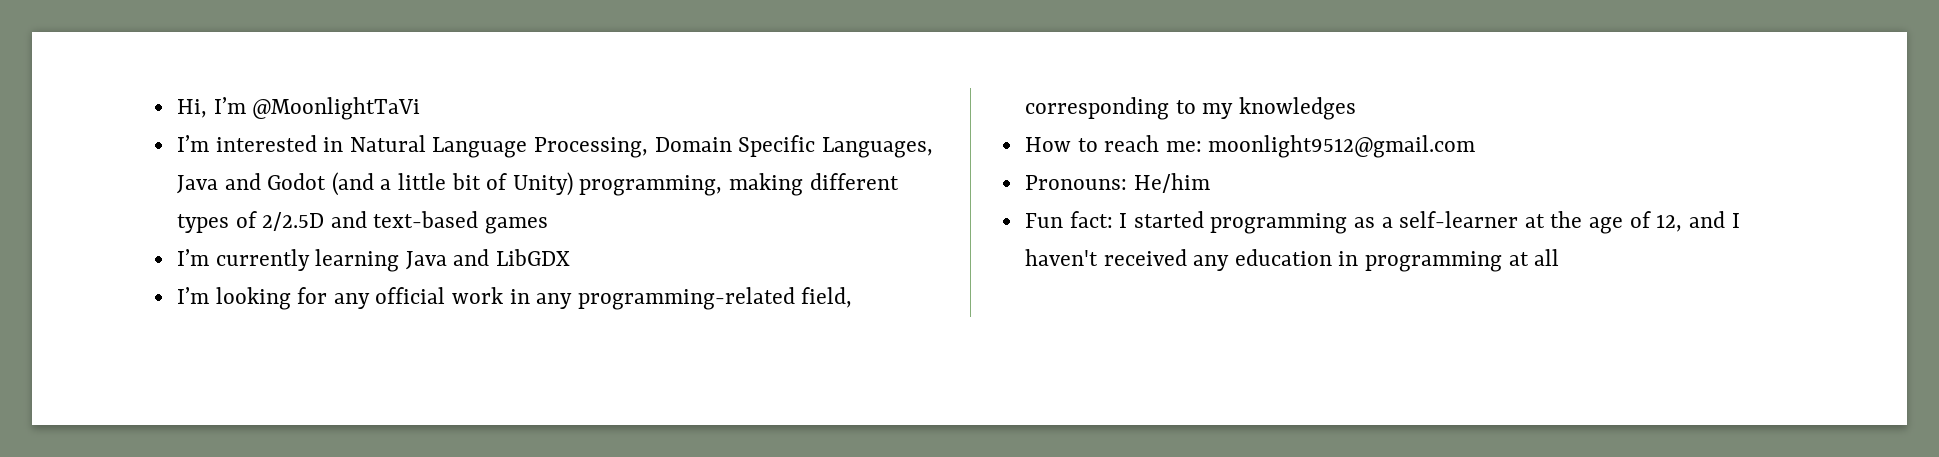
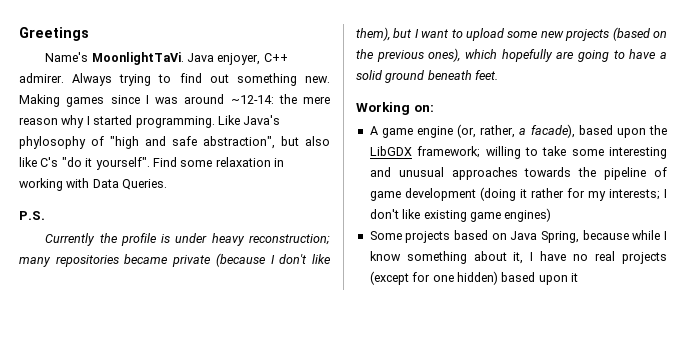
[176,97,421,120] [176,135,933,158] [176,172,899,196] [176,211,549,234] [176,249,571,272] [176,287,853,310] [1024,97,1356,120] [1024,135,1476,158] [1024,173,1210,193] [1024,211,1740,234] [1024,249,1560,272] Hi, I’m @MoonlightTaVi // I’m interested in Natural Language Processing, Domain Specific Languages, Java and Godot (and a little bit of Unity) programming, making different types of 2/2.5D and text-based games // I’m currently learning Java and LibGDX // I’m looking for any official work in any programming-related field, corresponding to my knowledges // How to reach me: moonlight9512@gmail.com // Pronouns: He/him // Fun fact: I started programming as a self-learner at the age of 12, and I haven't received any education in programming at all -> [19,27,89,41] [45,52,288,65] [19,73,330,86] [19,94,330,107] [19,115,281,128] [19,136,330,149] [19,157,284,170] [19,178,168,191] [19,211,45,220] [45,233,330,246] [19,253,332,267] [356,27,667,41] [356,48,667,62] [356,70,499,83] [356,102,434,115] [369,124,667,138] [369,146,667,159] [369,167,667,180] [369,187,667,201] [369,208,552,222] [369,230,667,243] [369,251,667,264] [369,271,578,285] Greetings // Name's MoonlightTaVi. Java enjoyer, C++ admirer. Always trying to find out something new. Making games since I was around ~12-14: the mere reason why I started programming. Like Java's phylosophy of "high and safe abstraction", but also like C's "do it yourself". Find some relaxation in working with Data Queries. // P.S. // Currently the profile is under heavy reconstruction; many repositories became private (because I don't like them), but I want to upload some new projects (based on the previous ones), which hopefully are going to have a solid ground beneath feet. // Working on: // A game engine (or, rather, a facade), based upon the LibGDX framework; willing to take some interesting and unusual approaches towards the pipeline of game development (doing it rather for my interests; I don't like existing game engines) // Some projects based on Java Spring, because while I know something about it, I have no real projects (except for one hidden) based upon it

